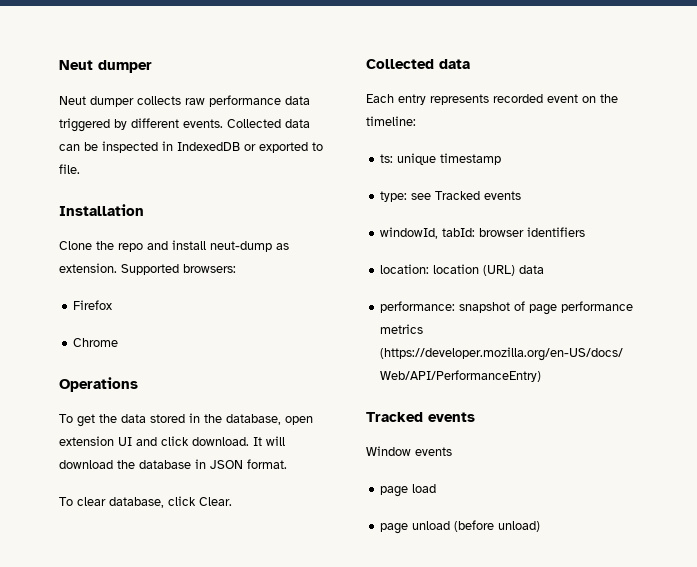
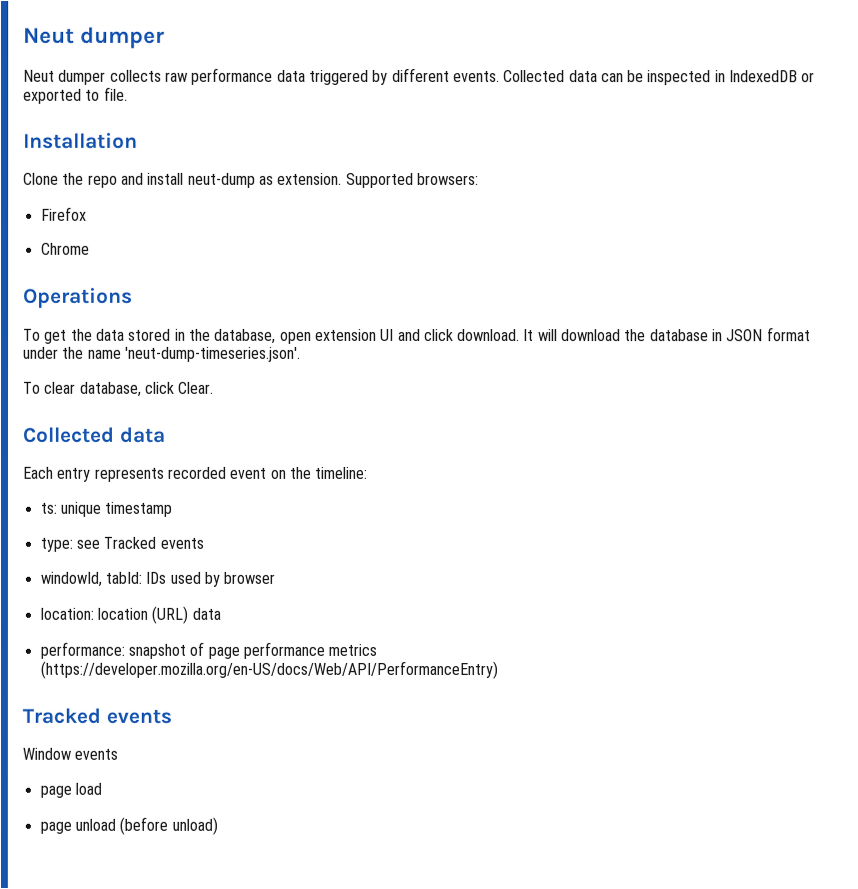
[247,459,287,469] format. -> [766,327,811,342] [23,346,301,362] format under the name 'neut-dump-timeseries.json'.
(476, 232) none -> [145,571,220,587] IDs used by
[527,227,586,237] identifiers -> (276, 577) none

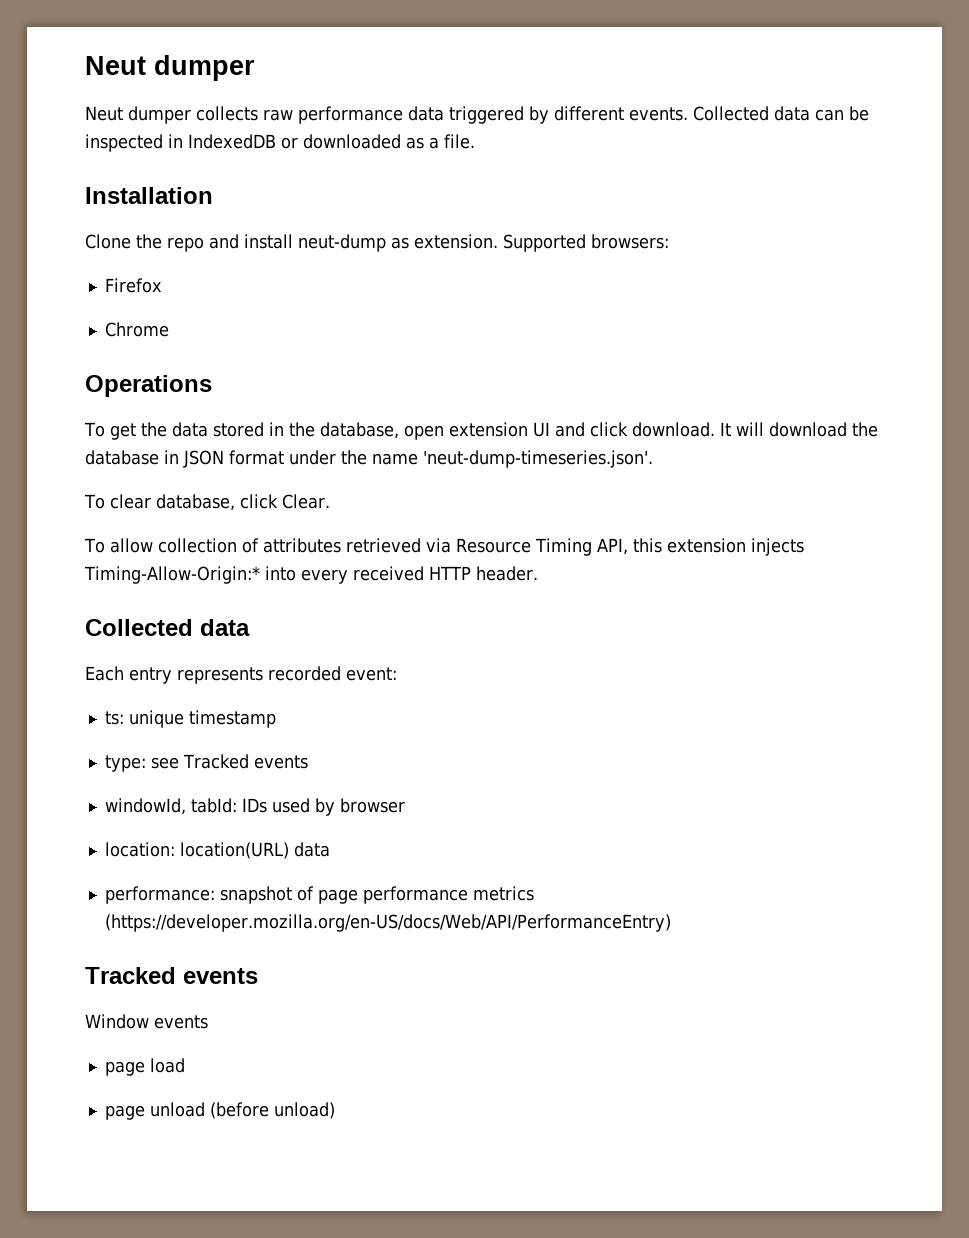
[23,88,101,104] exported to -> [303,134,439,149] downloaded as a
(215, 387) none -> [84,538,804,556] [84,566,538,584] // To allow collection of attributes retrieved via Resource Timing API, this extension injects Timing-Allow-Origin:* into every received HTTP header.
[229,466,368,479] event on the timeline: -> [346,667,397,681] event:
[96,605,189,624] location (URL) -> [179,842,289,859] location(URL)

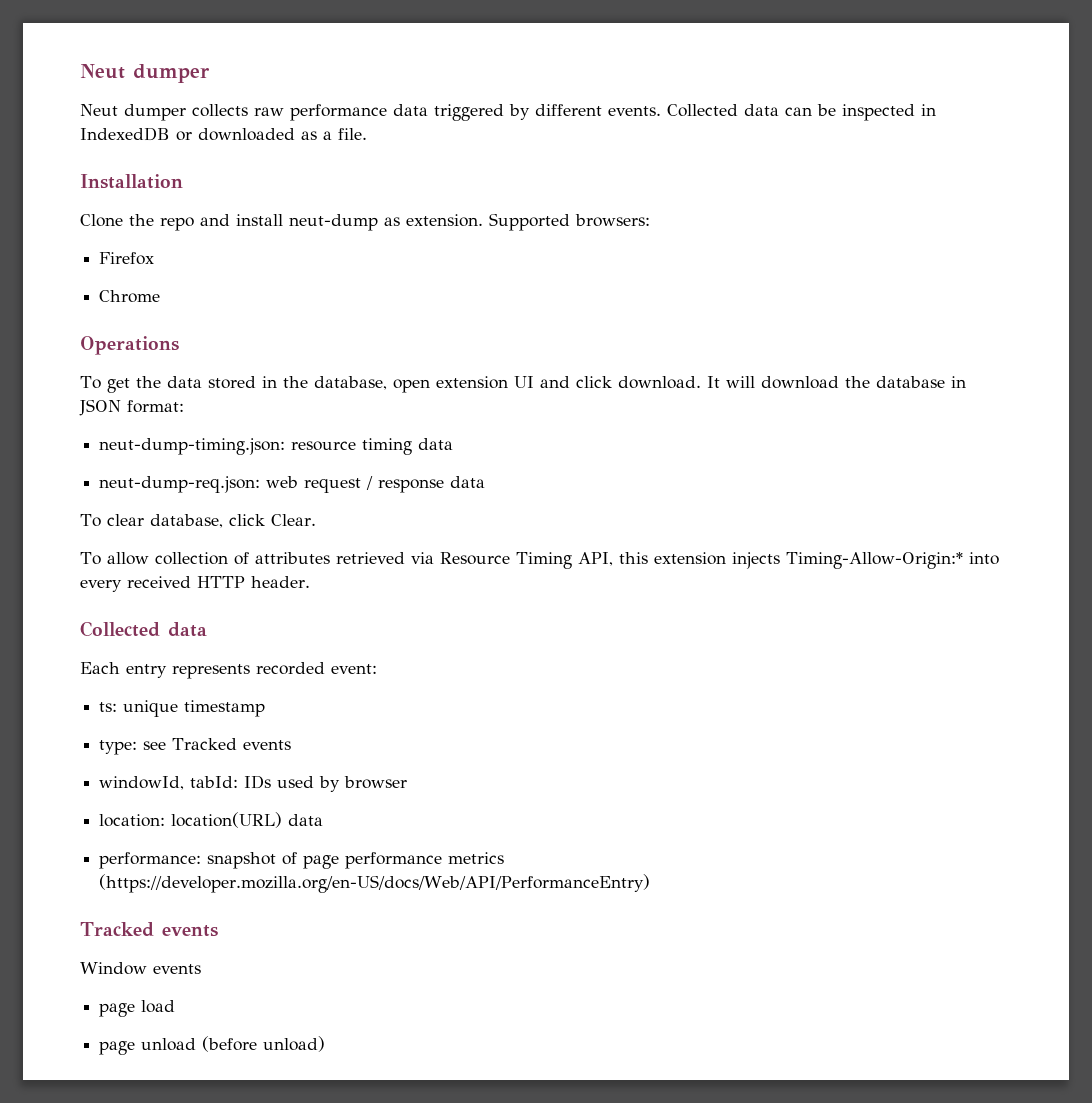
[229,450,653,468] format under the name 'neut-dump-timeseries.json'. -> [127,400,184,413] [99,438,454,455] [99,476,486,493] format: // neut-dump-timing.json: resource timing data // neut-dump-req.json: web request / response data

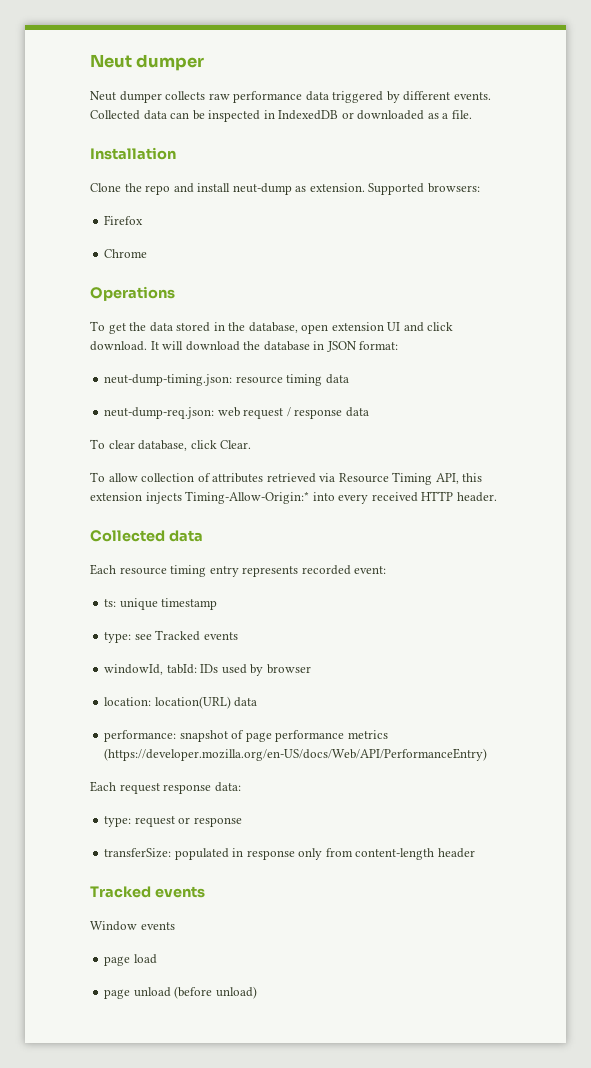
(120, 668) none -> [119,565,207,577] resource timing
(651, 883) none -> [90,781,241,794] [104,816,242,827] [104,848,475,860] // Each request response data: // type: request or response // transferSize: populated in response only from content-length header

